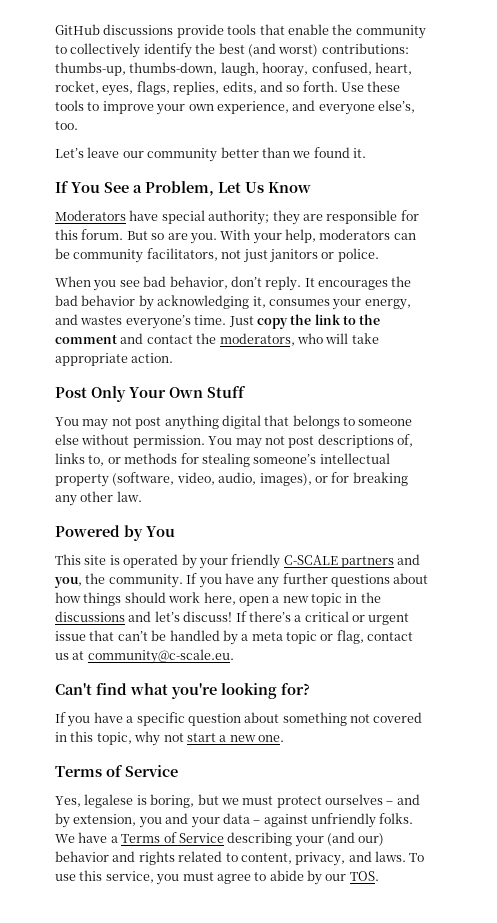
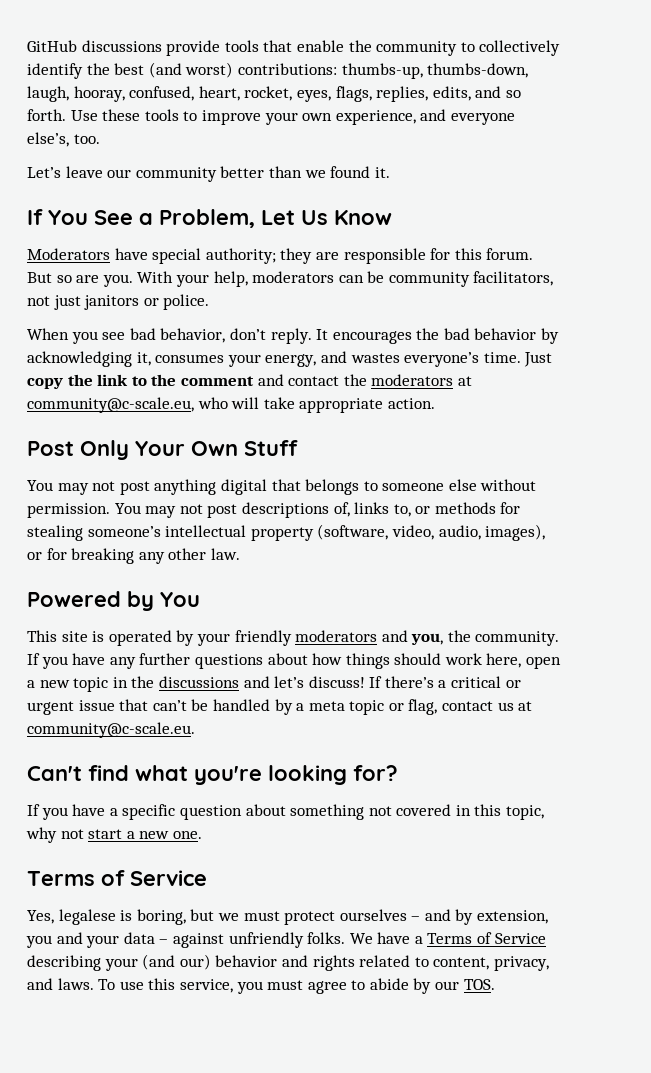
[219,333,295,346] moderators, -> [371,374,472,386] [27,397,194,413] moderators at community@c-scale.eu,
[283,555,394,568] C-SCALE partners -> [295,630,378,642] moderators

